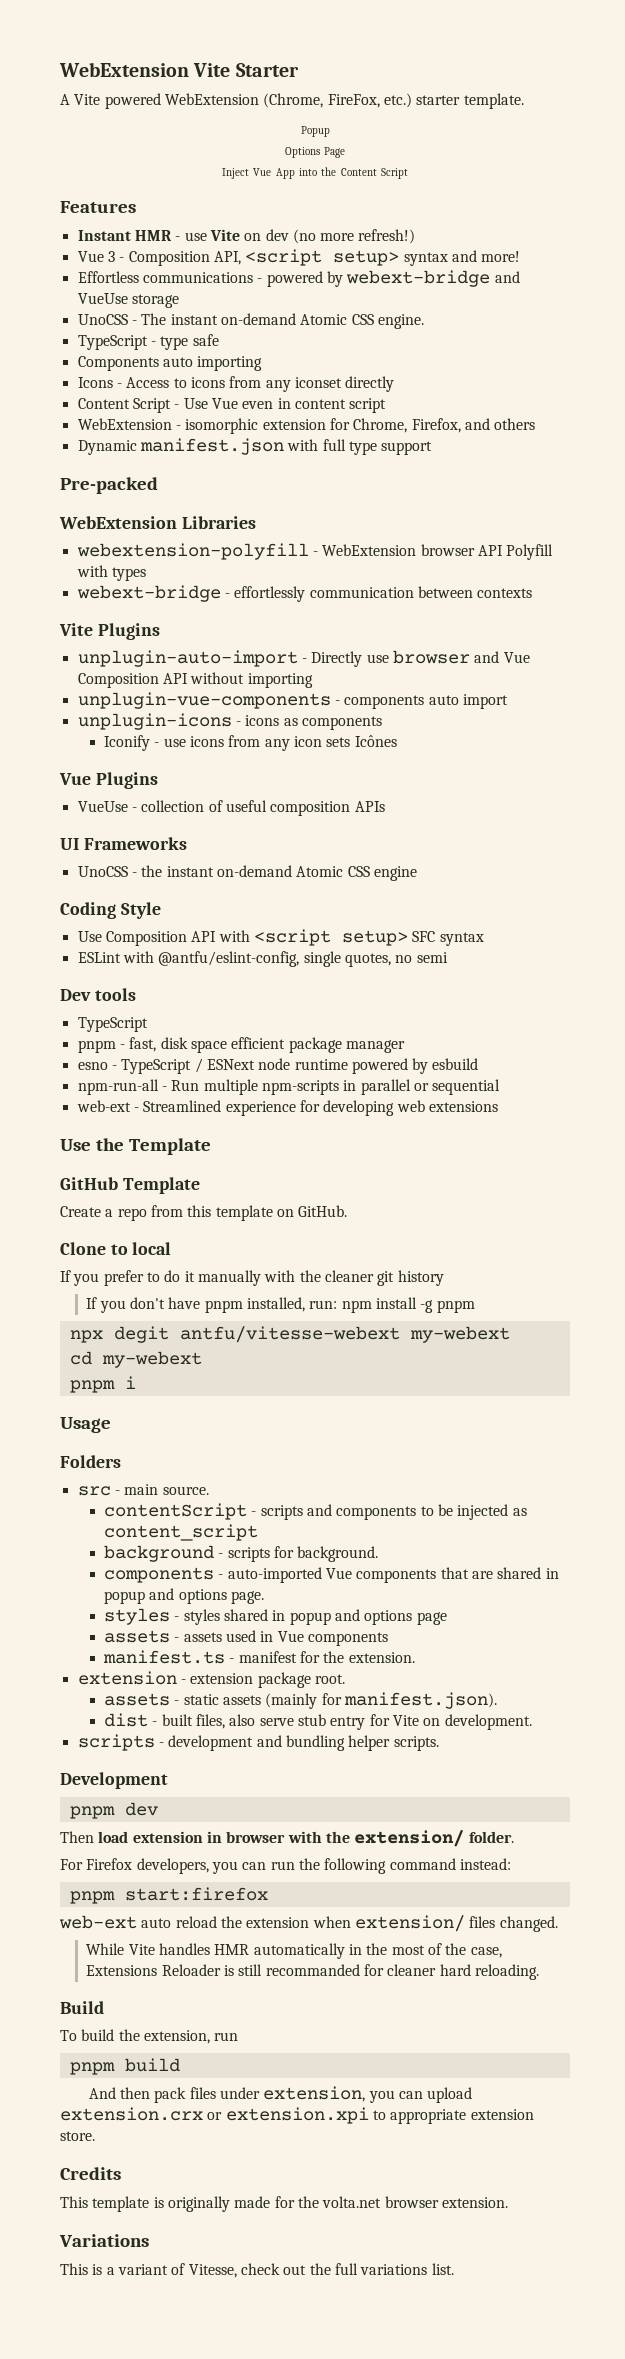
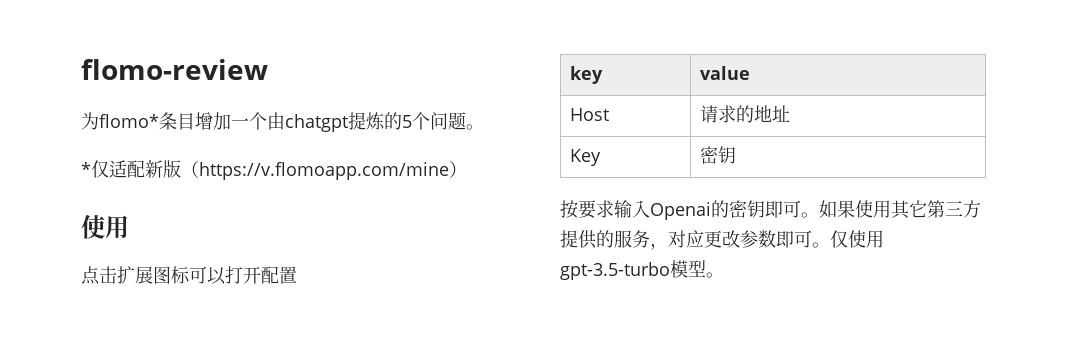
[59,62,299,77] [60,93,524,109] [300,126,330,137] [284,147,346,158] [222,167,408,179] [60,201,136,213] [77,229,416,244] [77,249,521,266] [77,270,520,287] [77,293,179,308] [77,313,424,329] [77,334,219,350] [77,356,263,371] [77,376,395,392] [77,398,387,413] [77,418,536,434] [77,438,433,455] [60,477,158,494] [59,516,256,529] [76,543,554,560] [76,565,146,581] [76,585,533,602] [59,623,160,640] [77,650,530,667] [77,672,313,688] [77,692,508,709] [77,713,382,730] [104,735,397,751] [59,772,158,789] [77,800,385,816] [60,837,187,850] [77,865,417,881] [60,902,161,919] [77,929,484,946] [77,951,448,967] [60,988,136,1001] [77,1017,148,1032] [77,1037,405,1053] [77,1058,479,1074] [77,1079,501,1095] [76,1100,498,1116] [60,1138,211,1155] [60,1177,200,1194] [60,1205,348,1221] [60,1242,172,1255] [60,1270,444,1286] [86,1297,475,1313] [69,1326,510,1343] [69,1351,202,1368] [69,1376,136,1393] [60,1417,111,1433] [60,1455,121,1468] [77,1484,209,1496] [104,1503,527,1520] [104,1524,259,1541] [104,1545,379,1562] [104,1567,559,1583] [104,1588,264,1604] [104,1608,447,1625] [104,1630,388,1646] [103,1650,415,1664] [77,1671,345,1688] [104,1692,497,1709] [104,1713,532,1730] [77,1734,439,1751] [60,1772,168,1789] [69,1802,158,1819] [60,1830,514,1847] [60,1858,511,1874] [69,1887,268,1904] [59,1915,558,1932] [86,1943,502,1959] [86,1964,539,1980] [60,2001,104,2014] [60,2029,239,2044] [69,2058,180,2075] [88,2086,473,2103] [60,2107,534,2124] [60,2131,95,2141] [60,2167,121,2180] [60,2196,508,2212] [59,2234,149,2247] [60,2263,454,2278] WebExtension Vite Starter // A Vite powered WebExtension (Chrome, FireFox, etc.) starter template. // Popup // Options Page // Inject Vue App into the Content Script // Features // Instant HMR - use Vite on dev (no more refresh!) // Vue 3 - Composition API, <script setup> syntax and more! // Effortless communications - powered by webext-bridge and VueUse storage // UnoCSS - The instant on-demand Atomic CSS engine. // TypeScript - type safe // Components auto importing // Icons - Access to icons from any iconset directly // Content Script - Use Vue even in content script // WebExtension - isomorphic extension for Chrome, Firefox, and others // Dynamic manifest.json with full type support // Pre-packed // WebExtension Libraries // webextension-polyfill - WebExtension browser API Polyfill with types // webext-bridge - effortlessly communication between contexts // Vite Plugins // unplugin-auto-import - Directly use browser and Vue Composition API without importing // unplugin-vue-components - components auto import // unplugin-icons - icons as components // Iconify - use icons from any icon sets Icônes // Vue Plugins // VueUse - collection of useful composition APIs // UI Frameworks // UnoCSS - the instant on-demand Atomic CSS engine // Coding Style // Use Composition API with <script setup> SFC syntax // ESLint with @antfu/eslint-config, single quotes, no semi // Dev tools // TypeScript // pnpm - fast, disk space efficient package manager // esno - TypeScript / ESNext node runtime powered by esbuild // npm-run-all - Run multiple npm-scripts in parallel or sequential // web-ext - Streamlined experience for developing web extensions // Use the Template // GitHub Template // Create a repo from this template on GitHub. // Clone to local // If you prefer to do it manually with the cleaner git history // If you don't have pnpm installed, run: npm install -g pnpm // npx degit antfu/vitesse-webext my-webext // cd my-webext // pnpm i // Usage // Folders // src - main source. // contentScript - scripts and components to be injected as content_script // background - scripts for background. // components - auto-imported Vue components that are shared in popup and options page. // styles - styles shared in popup and options page // assets - assets used in Vue components // manifest.ts - manifest for the extension. // extension - extension package root. // assets - static assets (mainly for manifest.json). // dist - built files, also serve stub entry for Vite on development. // scripts - development and bundling helper scripts. // Development // pnpm dev // Then load extension in browser with the extension/ folder. // For Firefox developers, you can run the following command instead: // pnpm start:firefox // web-ext auto reload the extension when extension/ files changed. // While Vite handles HMR automatically in the most of the case, Extensions Reloader is still recommanded for cleaner hard reloading. // Build // To build the extension, run // pnpm build // And then pack files under extension, you can upload extension.crx or extension.xpi to appropriate extension store. // Credits // This template is originally made for the volta.net browser extension. // Variations // This is a variant of Vitesse, check out the full variations list. -> [81,59,268,80] [81,112,484,132] [81,160,467,180] [81,214,129,239] [81,266,297,285] [570,66,604,84] [700,66,751,80] [570,108,610,121] [700,105,791,123] [570,149,602,166] [700,146,737,164] [560,200,981,220] [560,230,884,250] [560,260,724,280] flomo-review // 为flomo*条目增加一个由chatgpt提炼的5个问题。 // *仅适配新版（https://v.flomoapp.com/mine） // 使用 // 点击扩展图标可以打开配置 // key | value // Host | 请求的地址 // Key | 密钥 // 按要求输入Openai的密钥即可。如果使用其它第三方提供的服务，对应更改参数即可。仅使用gpt-3.5-turbo模型。

